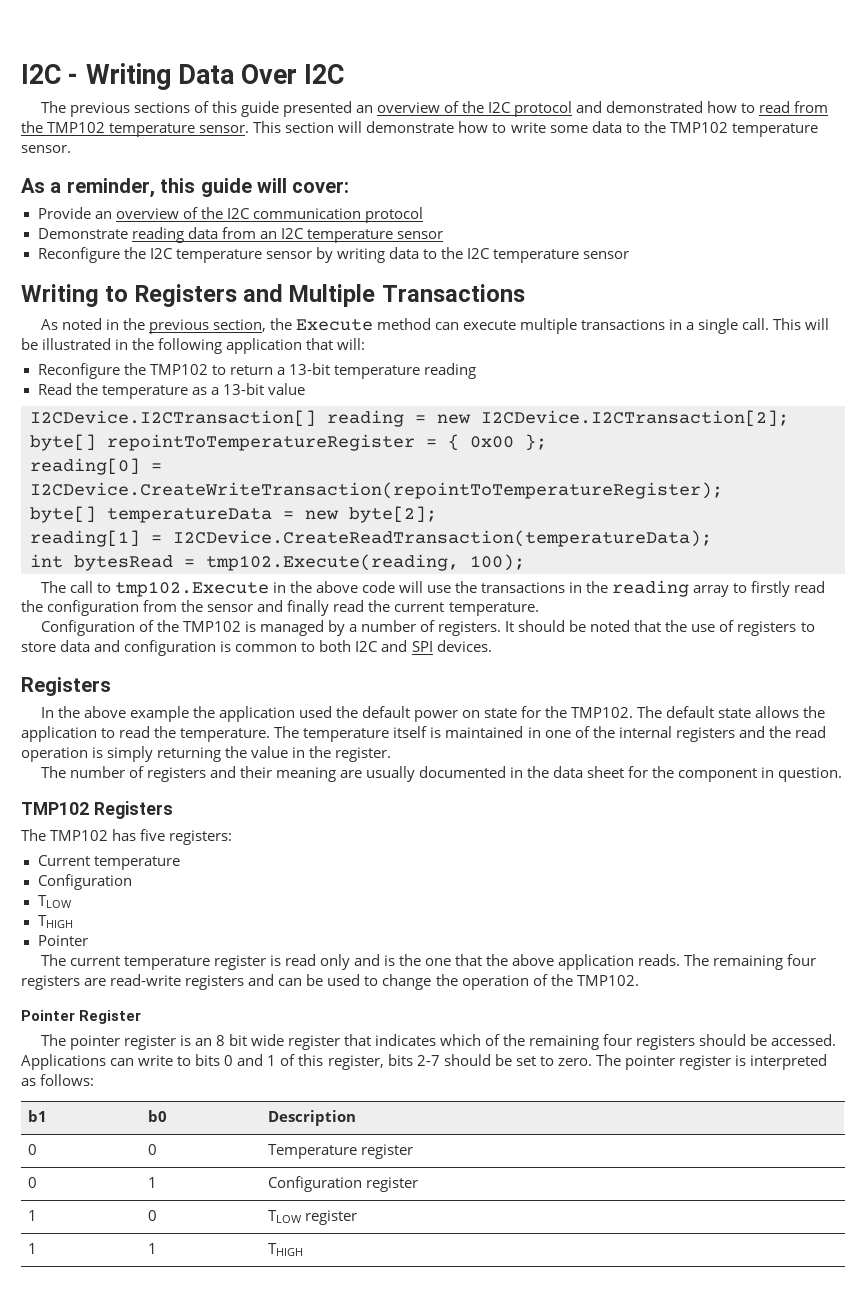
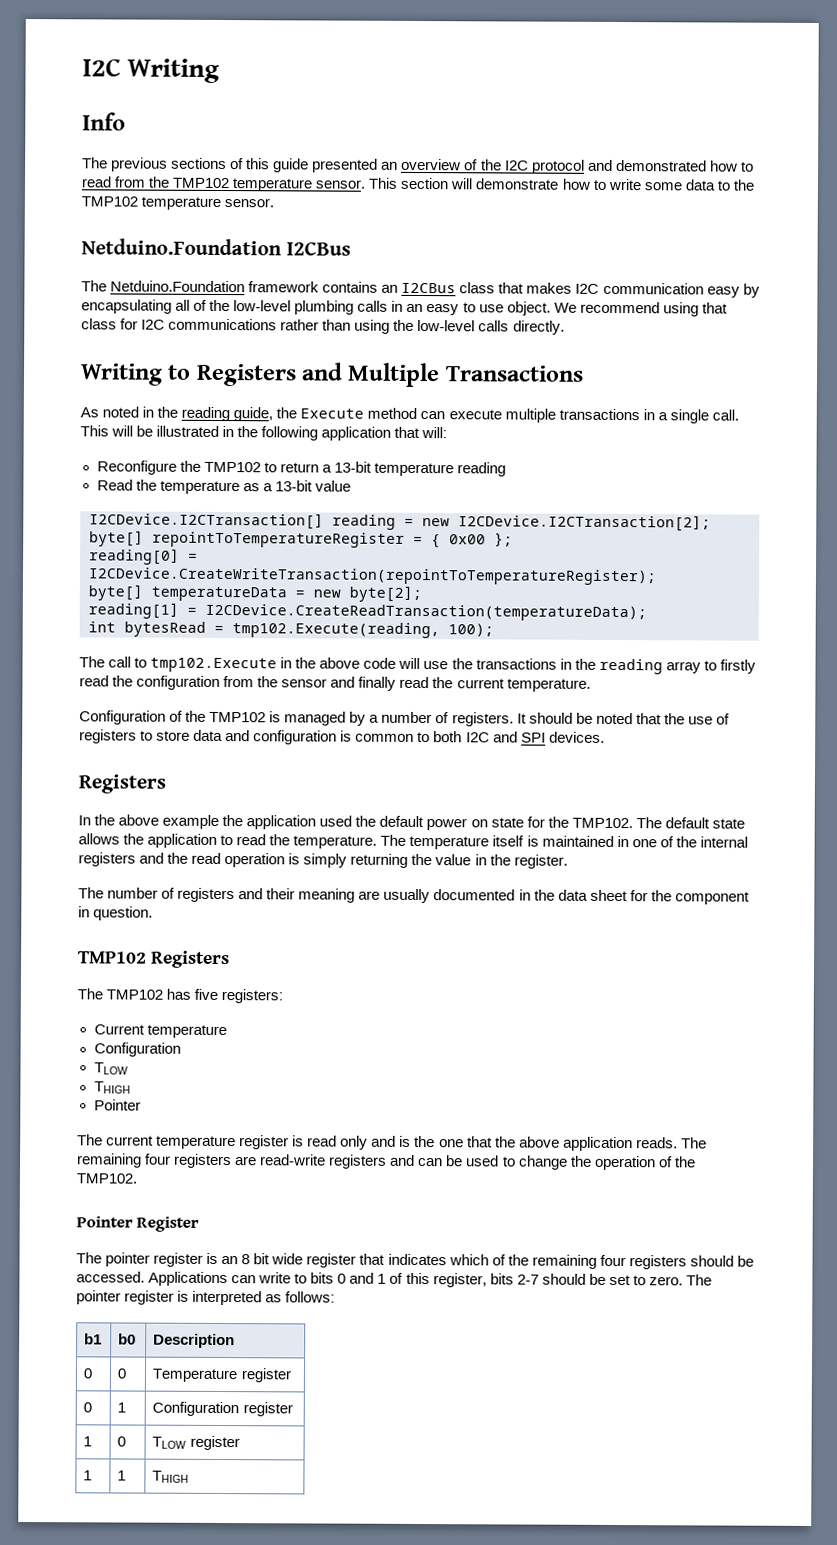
[21,63,345,90] I2C - Writing Data Over I2C -> [82,58,221,83] [82,112,126,131] I2C Writing // Info
[21,178,350,198] [37,207,423,223] [37,227,443,243] [37,247,630,263] As a reminder, this guide will cover: // Provide an overview of the I2C communication protocol // Demonstrate reading data from an I2C temperature sensor // Reconfigure the I2C temperature sensor by writing data to the I2C temperature sensor -> [81,238,351,256] [81,280,760,298] [81,299,728,317] [81,318,565,335] Netduino.Foundation I2CBus // The Netduino.Foundation framework contains an I2CBus class that makes I2C communication easy by encapsulating all of the low-level plumbing calls in an easy to use object. We recommend using that class for I2C communications rather than using the low-level calls directly.
[148,319,266,334] previous section, -> [181,406,274,422] reading guide,

